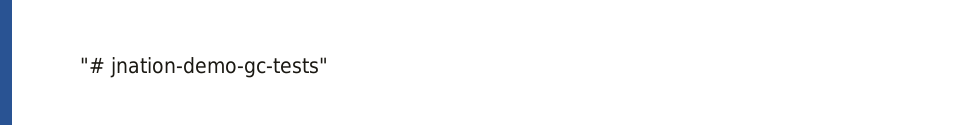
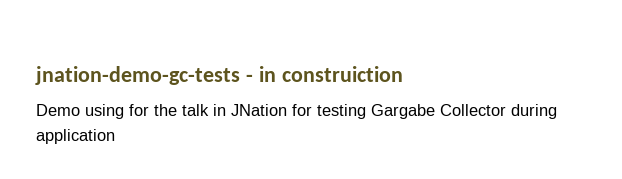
[80,57,328,78] "# jnation-demo-gc-tests" -> [35,66,403,85] [36,104,557,119] [36,129,115,144] jnation-demo-gc-tests - in construiction // Demo using for the talk in JNation for testing Gargabe Collector during application

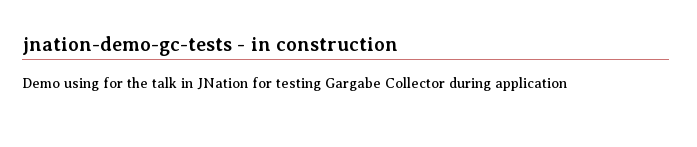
[281,66,403,82] construiction -> [275,37,398,51] construction

